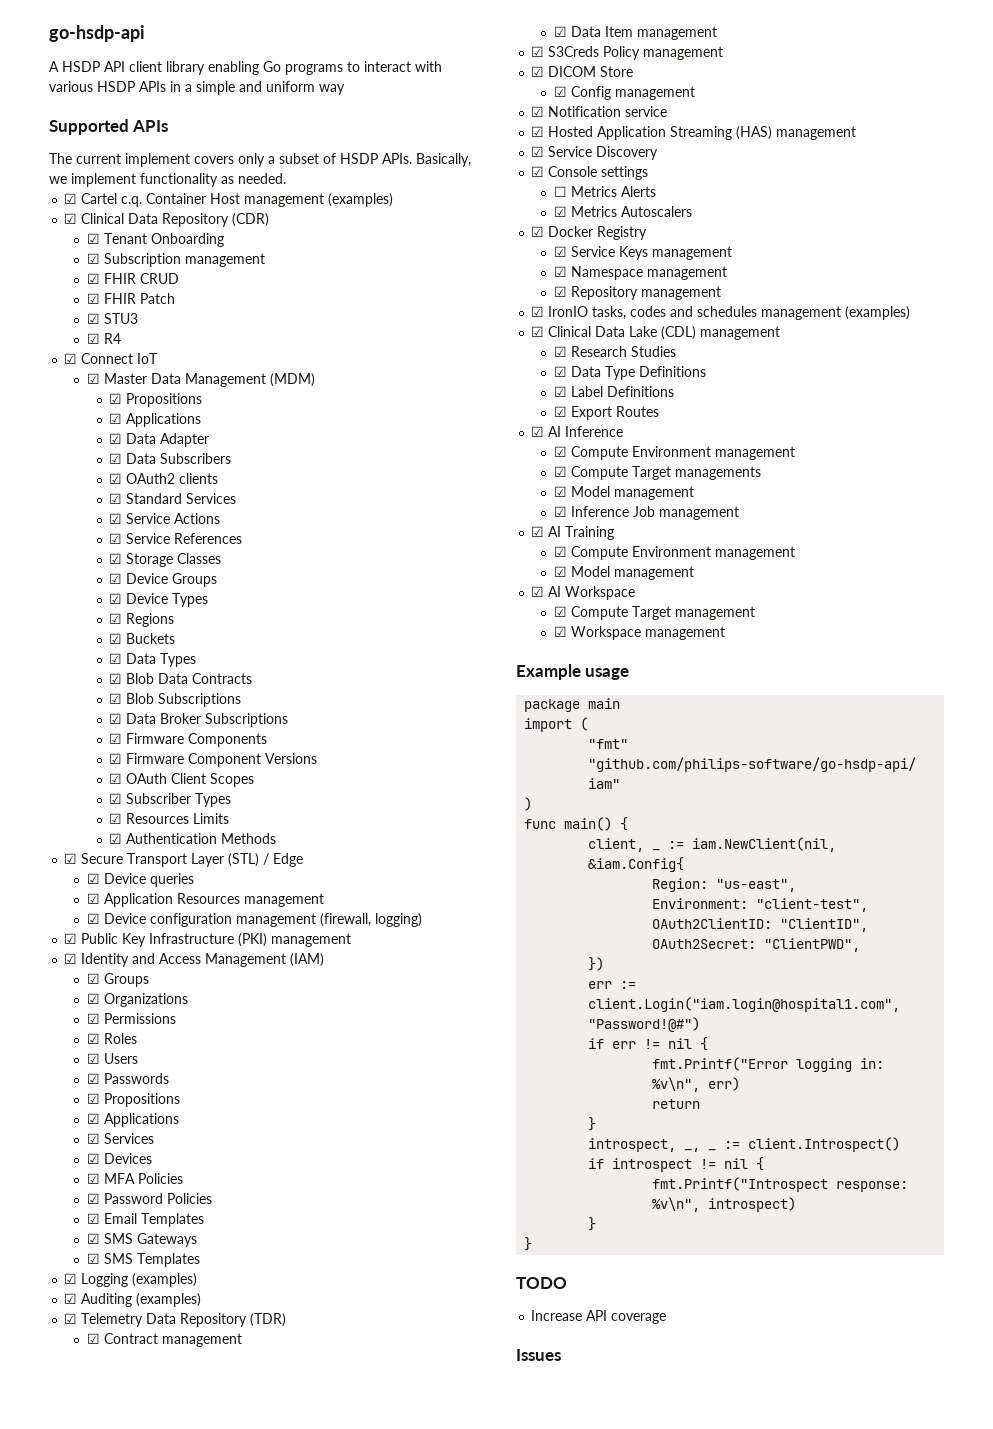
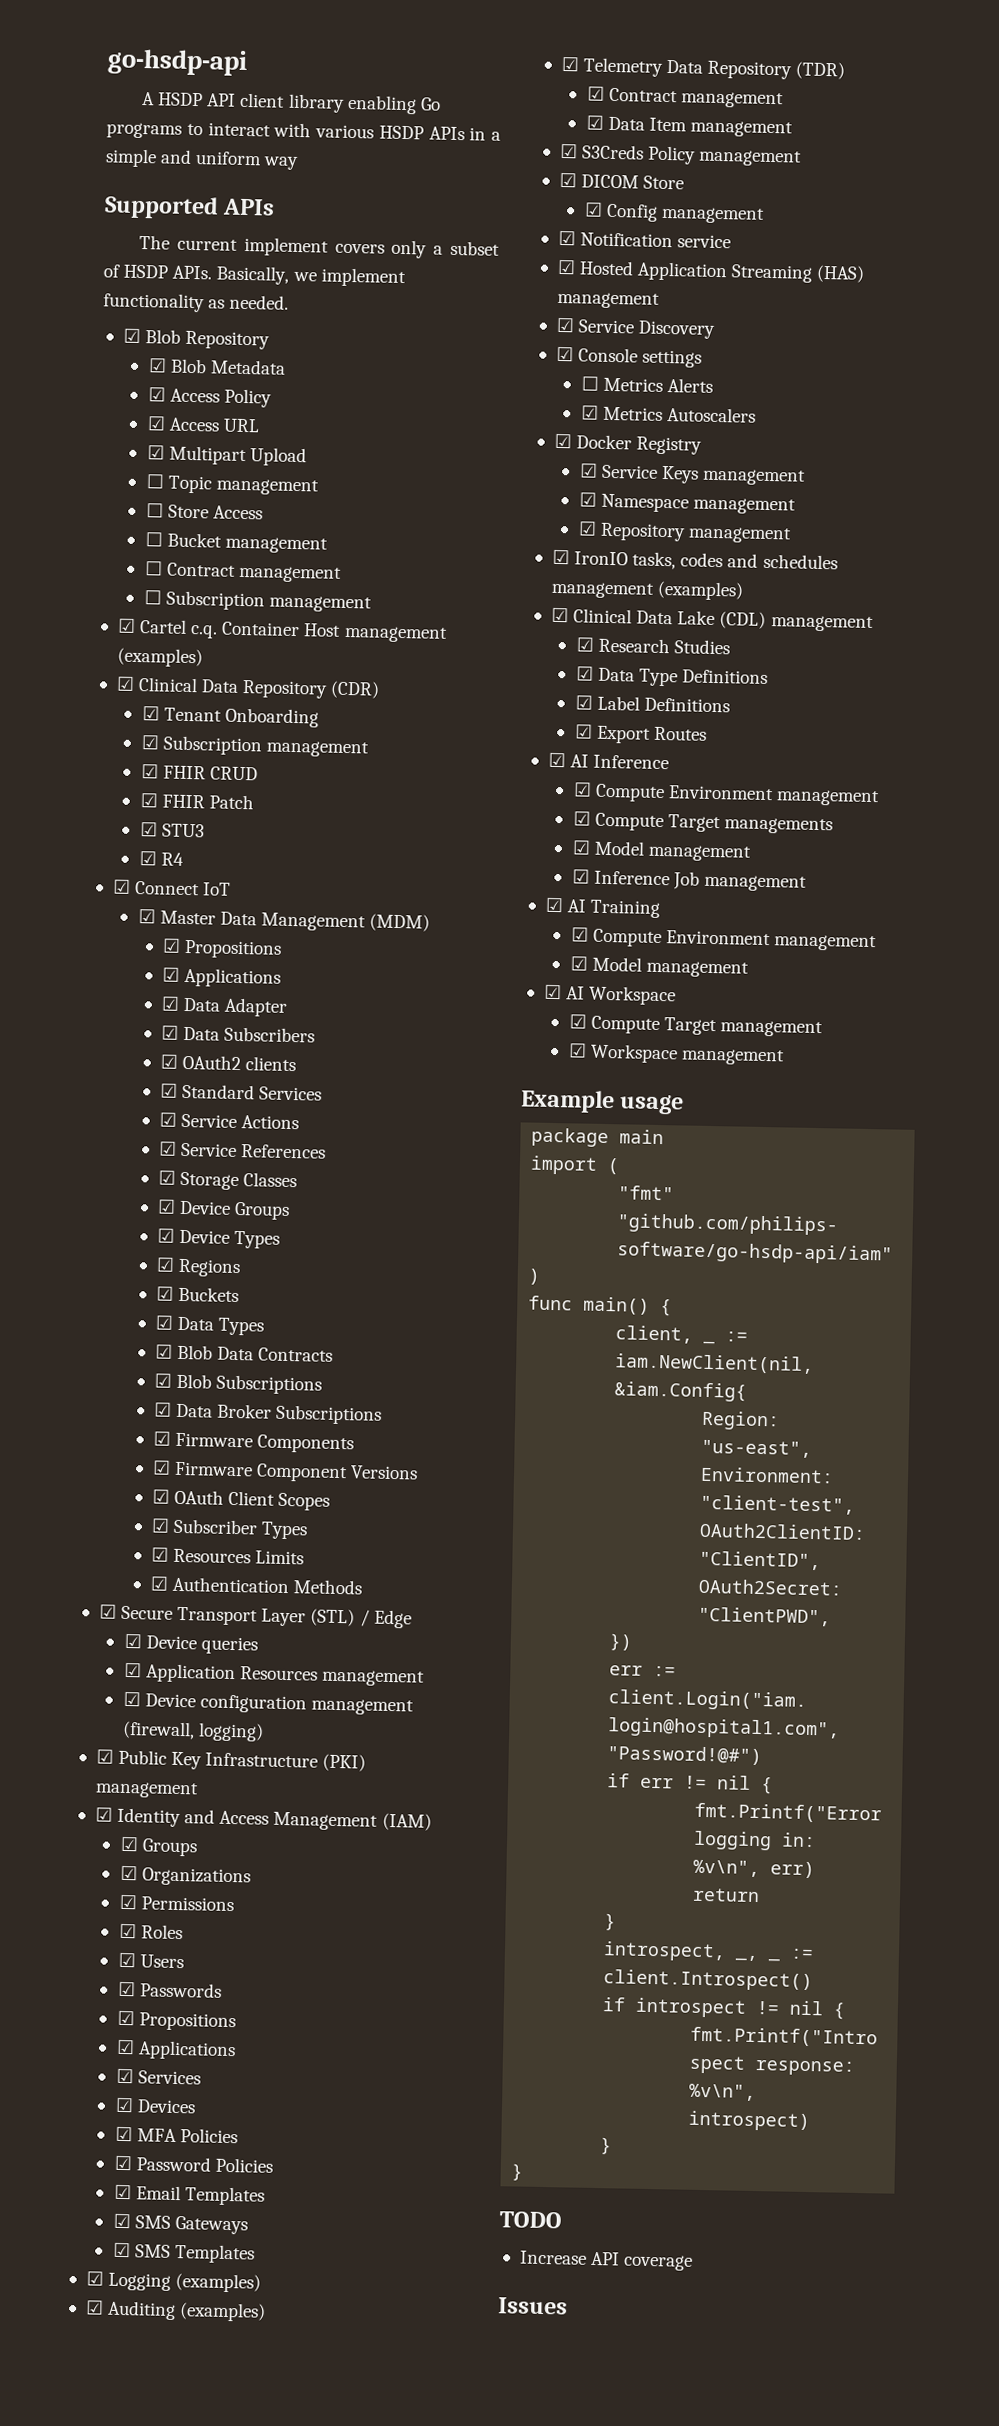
(286, 178) none -> [122,328,271,350] [147,358,286,375] [147,387,272,408] [146,416,260,433] [146,445,307,467] [145,474,319,496] [145,503,263,520] [144,532,328,554] [144,561,342,583] [143,590,372,613] // ☑ Blob Repository // ☑ Blob Metadata // ☑ Access Policy // ☑ Access URL // ☑ Multipart Upload // ☐ Topic management // ☐ Store Access // ☐ Bucket management // ☐ Contract management // ☐ Subscription management

